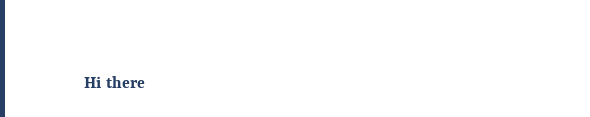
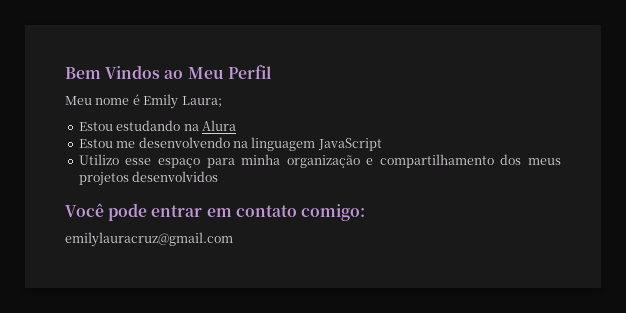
[84,76,145,88] Hi there -> [65,65,272,79] [65,94,222,109] [78,120,236,131] [78,137,382,151] [78,154,561,168] [78,171,219,186] [65,203,365,221] [65,232,233,247] Bem Vindos ao Meu Perfil // Meu nome é Emily Laura; // Estou estudando na Alura // Estou me desenvolvendo na linguagem JavaScript // Utilizo esse espaço para minha organização e compartilhamento dos meus projetos desenvolvidos // Você pode entrar em contato comigo: // emilylauracruz@gmail.com

